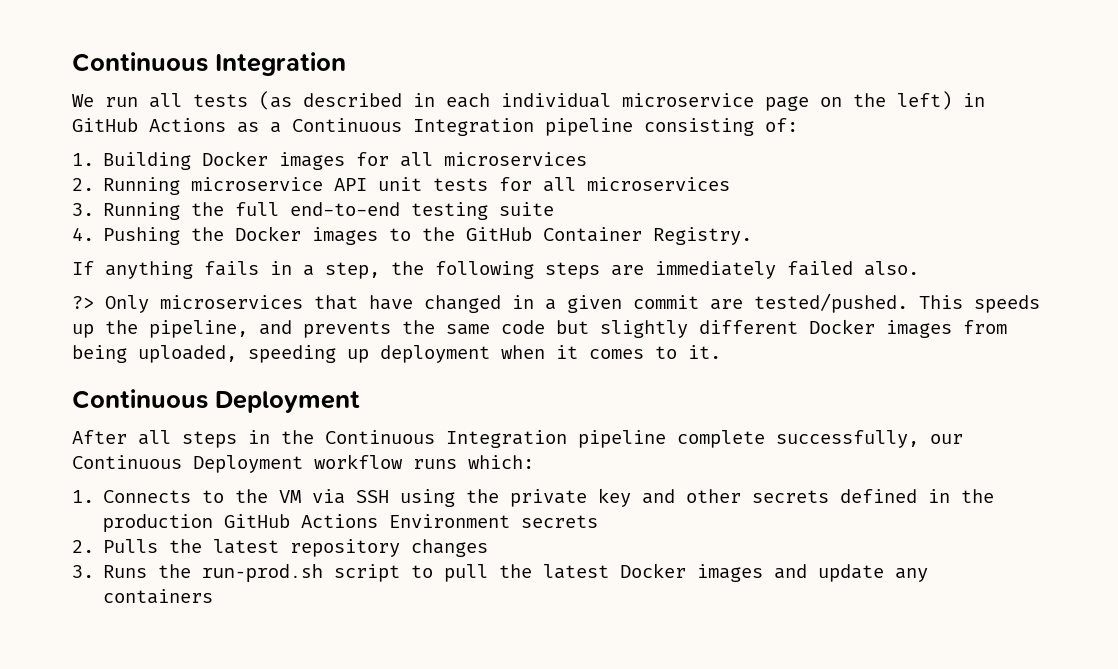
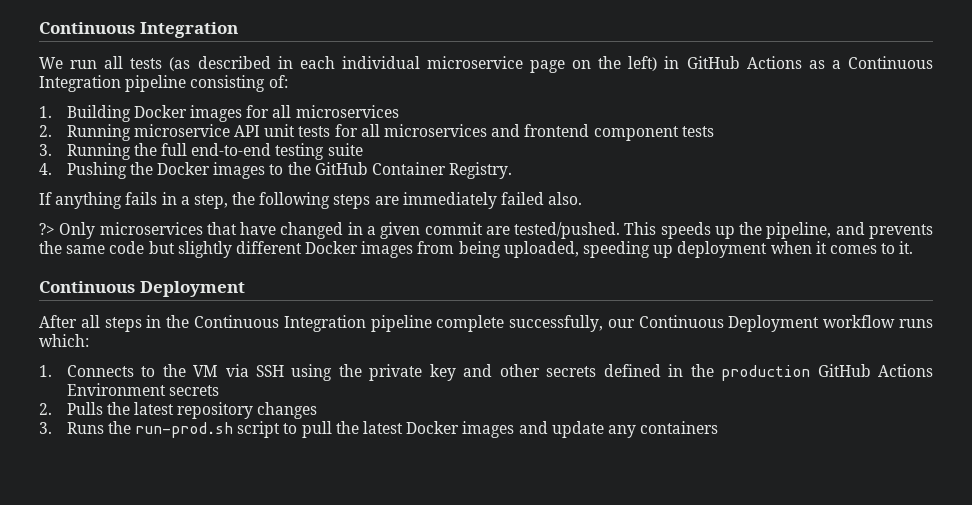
(731, 184) none -> [491,124,714,141] and frontend component tests

